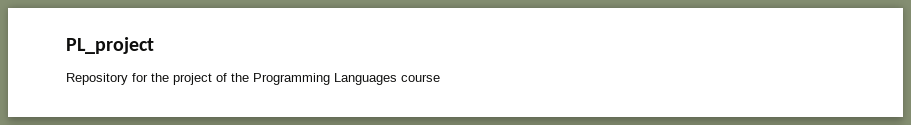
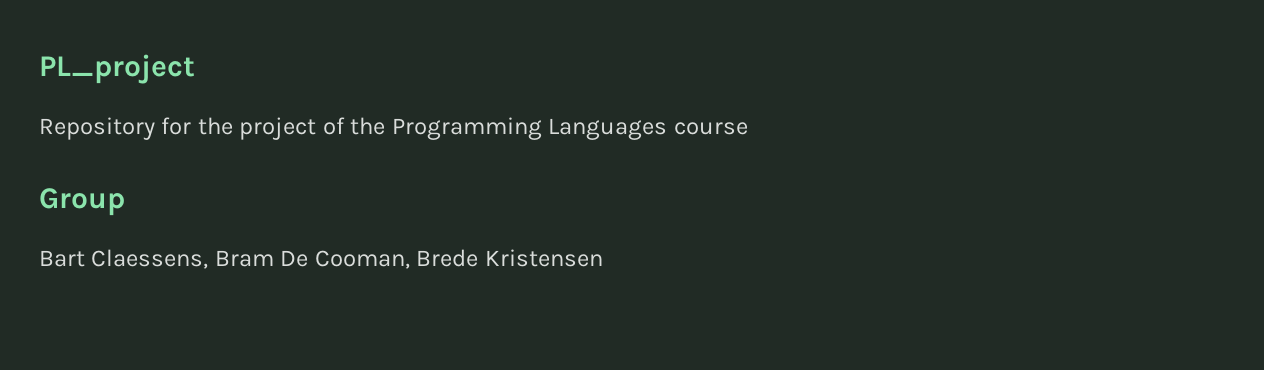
(440, 78) none -> [39,188,125,216] [39,249,603,269] // Group // Bart Claessens, Bram De Cooman, Brede Kristensen

